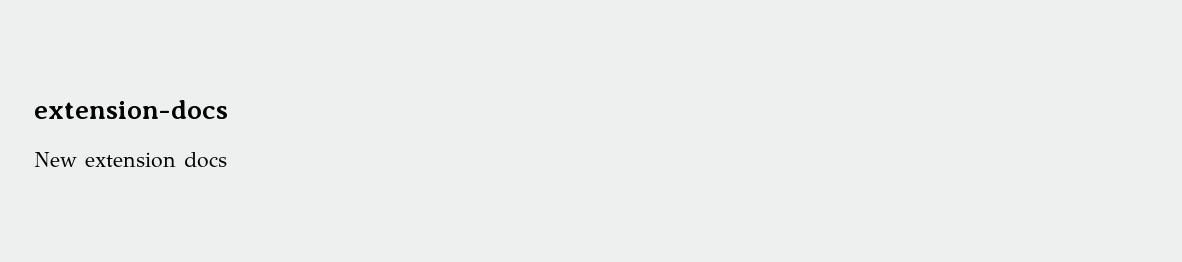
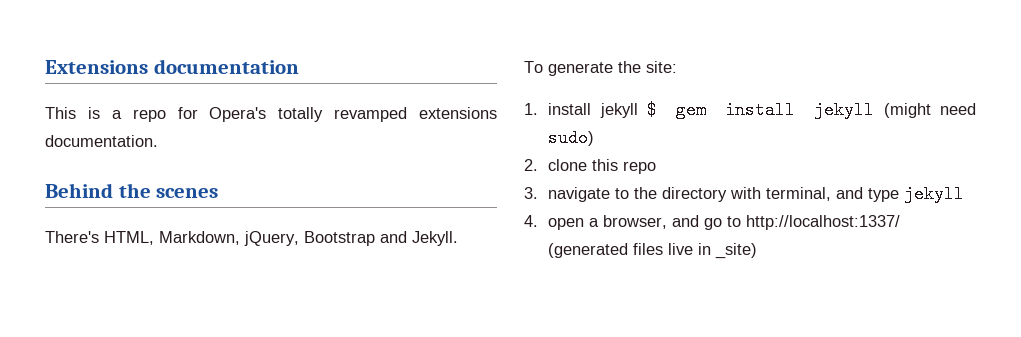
[34,100,228,119] [34,152,227,168] extension-docs // New extension docs -> [45,59,299,74] [45,107,497,122] [45,135,158,147] [45,183,219,198] [45,231,458,246] [524,61,677,76] [524,101,976,119] [548,129,595,147] [524,159,657,174] [524,185,965,203] [524,215,901,230] [548,243,758,259] Extensions documentation // This is a repo for Opera's totally revamped extensions documentation. // Behind the scenes // There's HTML, Markdown, jQuery, Bootstrap and Jekyll. // To generate the site: // 1. install jekyll $ gem install jekyll (might need sudo) // 2. clone this repo // 3. navigate to the directory with terminal, and type jekyll // 4. open a browser, and go to http://localhost:1337/ (generated files live in _site)

